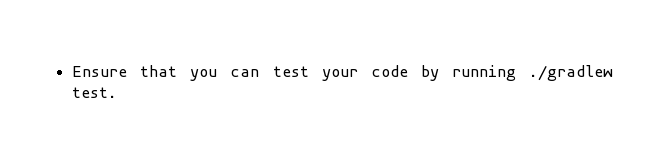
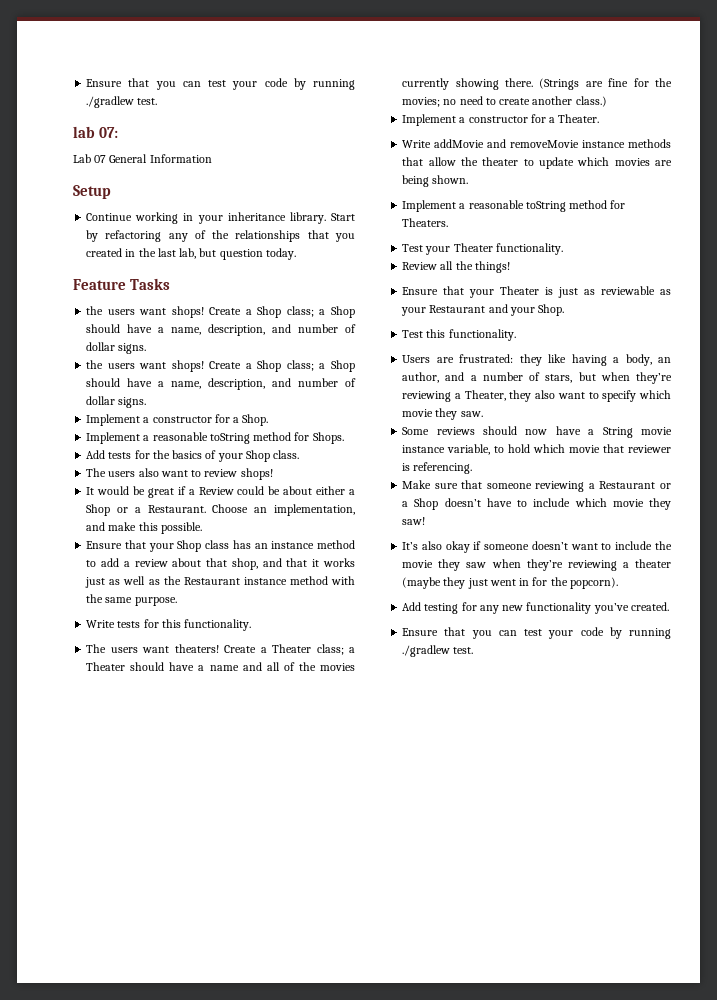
(118, 92) none -> [73,126,119,138] [73,154,212,163] [73,185,111,199] [86,212,355,224] [86,230,355,242] [86,248,296,260] [73,278,171,290] [86,306,355,318] [86,324,356,336] [86,342,147,354] [86,360,355,372] [86,378,356,390] [86,396,147,408] [86,414,269,426] [86,432,344,444] [86,450,300,462] [86,468,273,480] [86,486,356,498] [86,504,356,516] [86,522,202,534] [86,540,355,552] [86,558,355,570] [85,576,355,588] [86,594,177,606] [86,619,252,631] [86,644,355,655] [86,662,355,671] [402,78,672,90] [402,96,607,107] [402,114,600,126] [402,139,671,148] [402,157,672,169] [402,175,469,187] [402,200,626,212] [402,218,449,227] [402,243,563,255] [402,261,510,273] [402,286,671,298] [401,304,565,316] [402,329,516,341] [402,354,671,366] [402,372,672,384] [402,390,671,402] [402,408,483,420] [402,426,672,438] [402,444,671,455] [402,462,473,474] [402,480,671,492] [402,498,671,510] [402,517,426,525] [402,541,672,553] [402,559,671,571] [402,577,618,589] [402,602,669,614] [402,627,671,639] [402,645,474,657] // lab 07: // Lab 07 General Information // Setup // Continue working in your inheritance library. Start by refactoring any of the relationships that you created in the last lab, but question today. // Feature Tasks // the users want shops! Create a Shop class; a Shop should have a name, description, and number of dollar signs. // the users want shops! Create a Shop class; a Shop should have a name, description, and number of dollar signs. // Implement a constructor for a Shop. // Implement a reasonable toString method for Shops. // Add tests for the basics of your Shop class. // The users also want to review shops! // It would be great if a Review could be about either a Shop or a Restaurant. Choose an implementation, and make this possible. // Ensure that your Shop class has an instance method to add a review about that shop, and that it works just as well as the Restaurant instance method with the same purpose. // Write tests for this functionality. // The users want theaters! Create a Theater class; a Theater should have a name and all of the movies currently showing there. (Strings are fine for the movies; no need to create another class.) // Implement a constructor for a Theater. // Write addMovie and removeMovie instance methods that allow the theater to update which movies are being shown. // Implement a reasonable toString method for Theaters. // Test your Theater functionality. // Review all the things! // Ensure that your Theater is just as reviewable as your Restaurant and your Shop. // Test this functionality. // Users are frustrated: they like having a body, an author, and a number of stars, but when they’re reviewing a Theater, they also want to specify which movie they saw. // Some reviews should now have a String movie instance variable, to hold which movie that reviewer is referencing. // Make sure that someone reviewing a Restaurant or a Shop doesn’t have to include which movie they saw! // It’s also okay if someone doesn’t want to include the movie they saw when they’re reviewing a theater (maybe they just went in for the popcorn). // Add testing for any new functionality you’ve created. // Ensure that you can test your code by running ./gradlew test.

